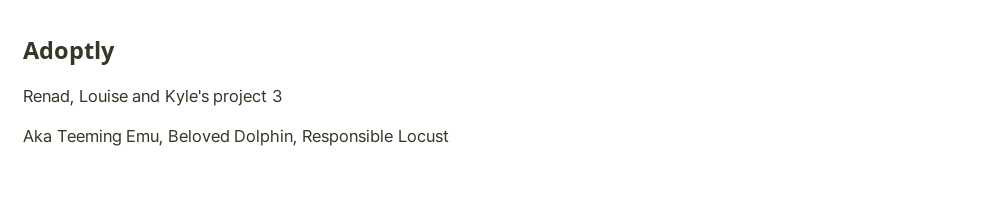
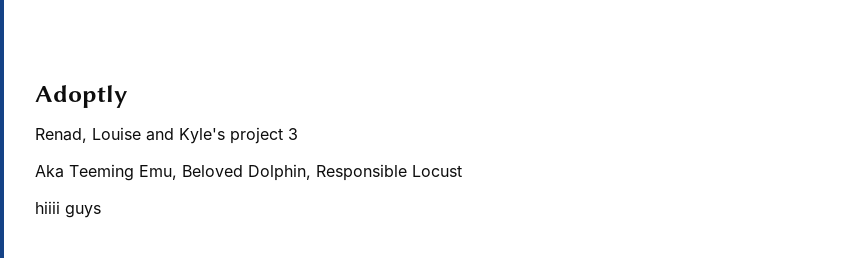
(449, 136) none -> [35,201,101,218] // hiiii guys

